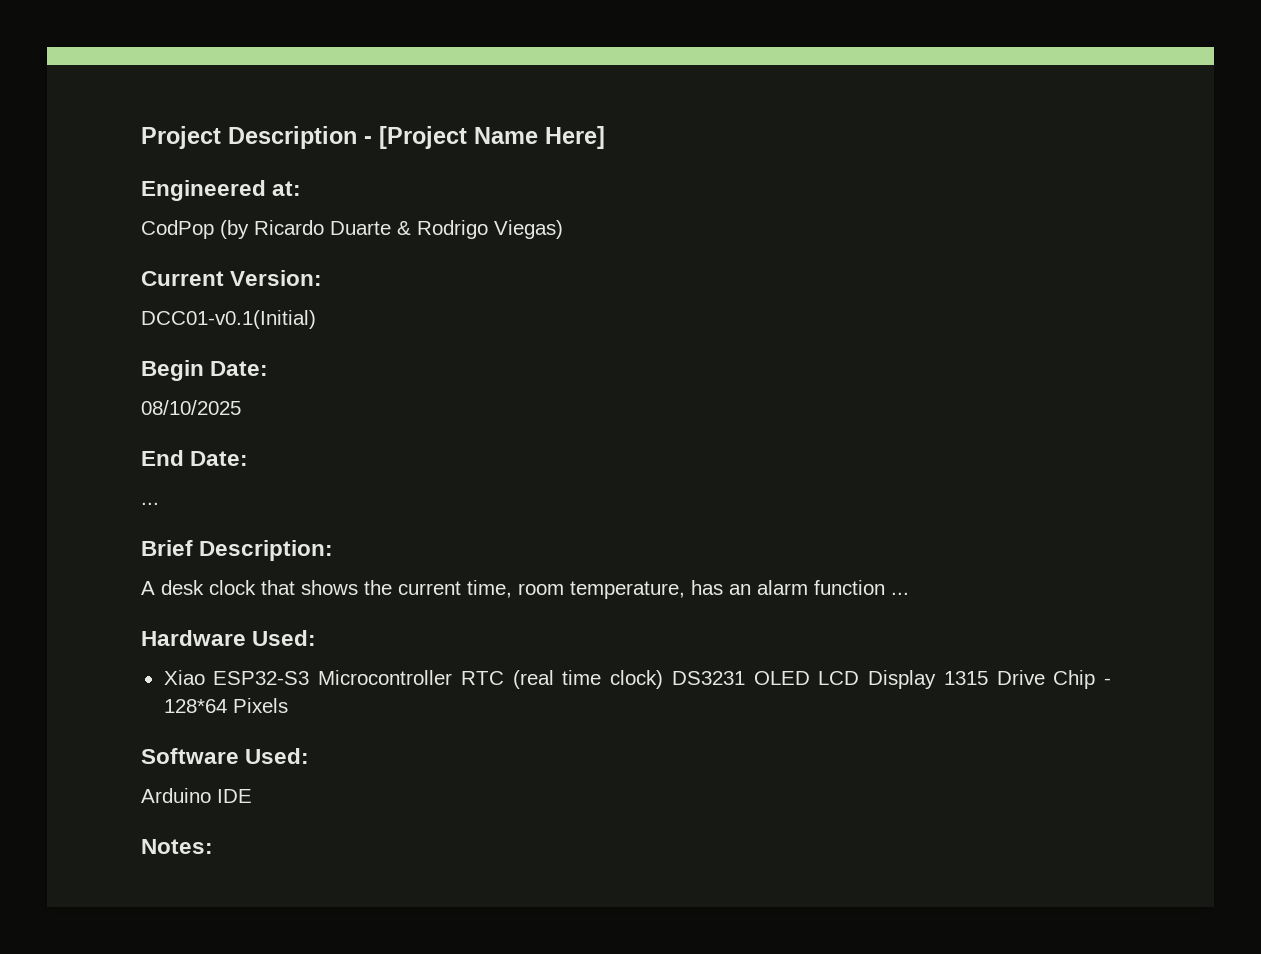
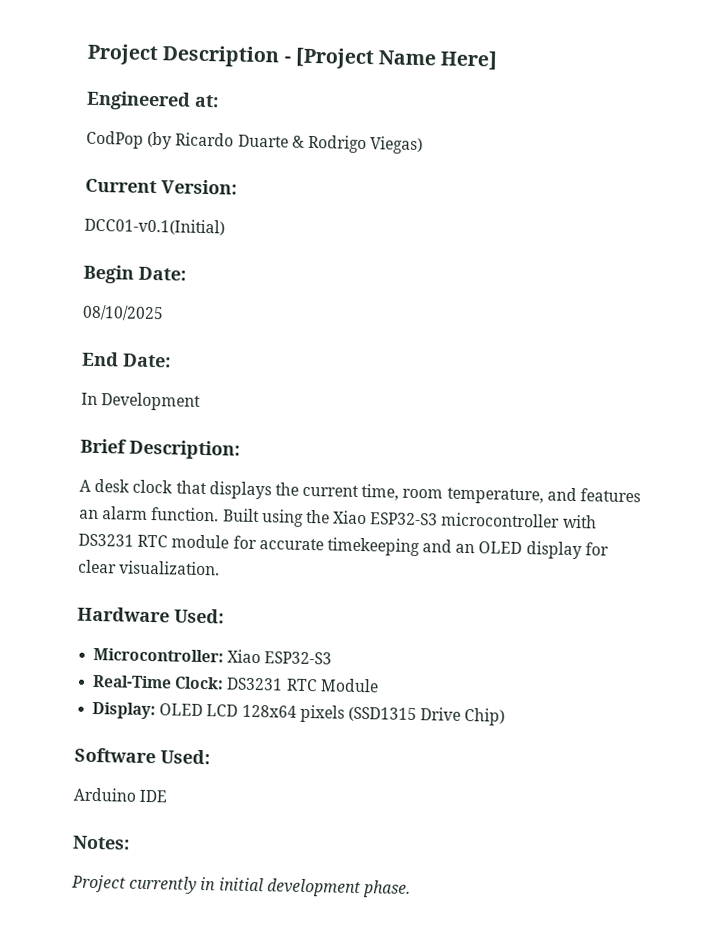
[141,502,159,505] ... -> [81,392,202,411] In Development
[301,580,358,595] shows -> [208,481,272,500] displays
[691,580,909,595] has an alarm function ... -> [546,487,642,503] [79,506,597,529] [78,533,609,560] [78,559,221,576] and features an alarm function. Built using the Xiao ESP32-S3 microcontroller with DS3231 RTC module for accurate timekeeping and an OLED display for clear visualization.
[163,670,1112,689] [163,698,288,713] Xiao ESP32-S3 Microcontroller RTC (real time clock) DS3231 OLED LCD Display 1315 Drive Chip - 128*64 Pixels -> [93,647,333,665] [92,674,379,693] [92,701,506,726] Microcontroller: Xiao ESP32-S3 // Real-Time Clock: DS3231 RTC Module // Display: OLED LCD 128x64 pixels (SSD1315 Drive Chip)
(213, 846) none -> [71,874,411,898] // Project currently in initial development phase.

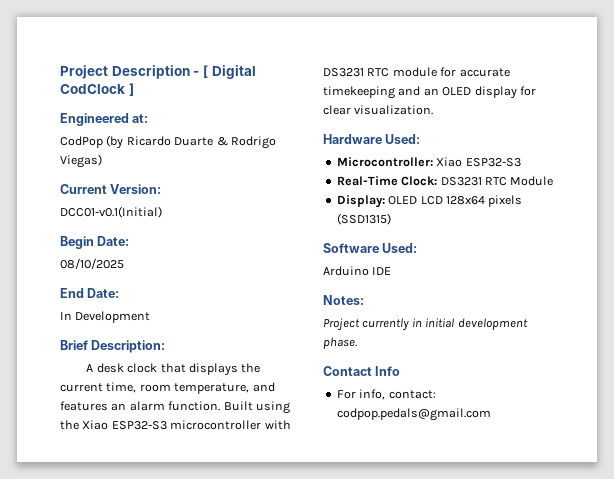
[294,47,498,71] [Project Name Here] -> [202,65,256,79] [60,83,134,96] [ Digital CodClock ]
[347,706,506,726] (SSD1315 Drive Chip) -> [336,213,391,225] (SSD1315)
(411, 889) none -> [323,366,401,376] [336,389,436,400] [336,408,491,421] // Contact Info // For info, contact: codpop.pedals@gmail.com

